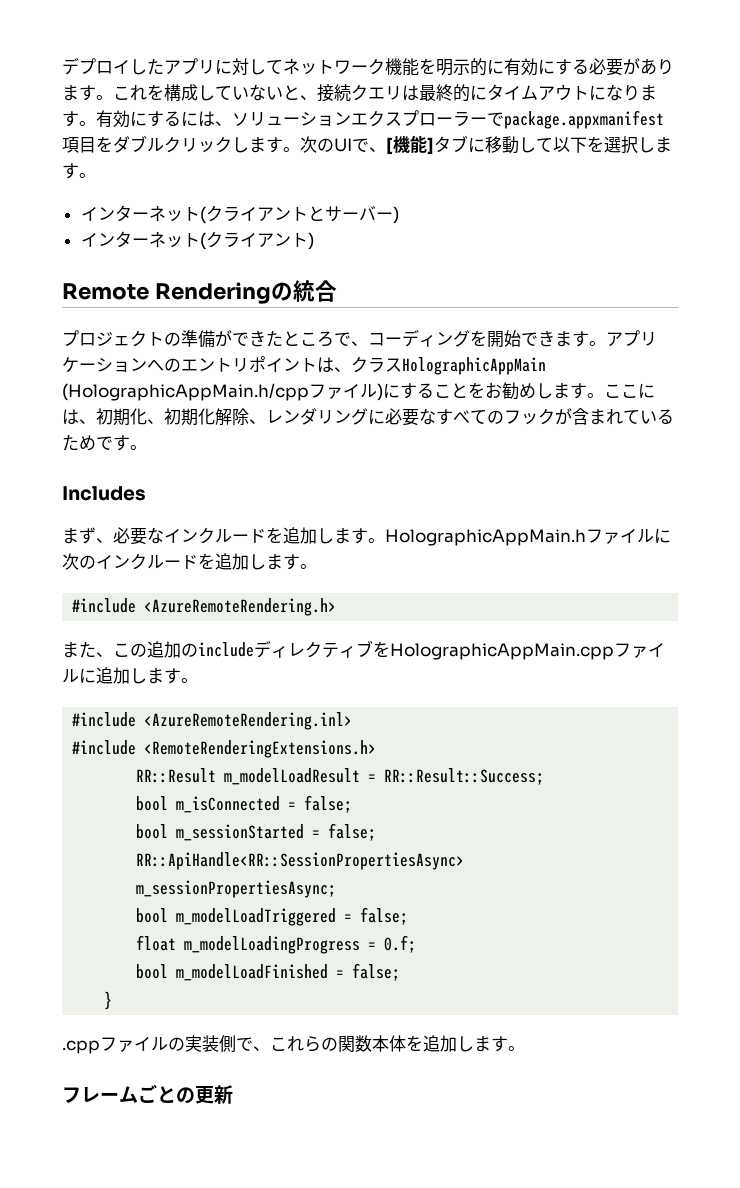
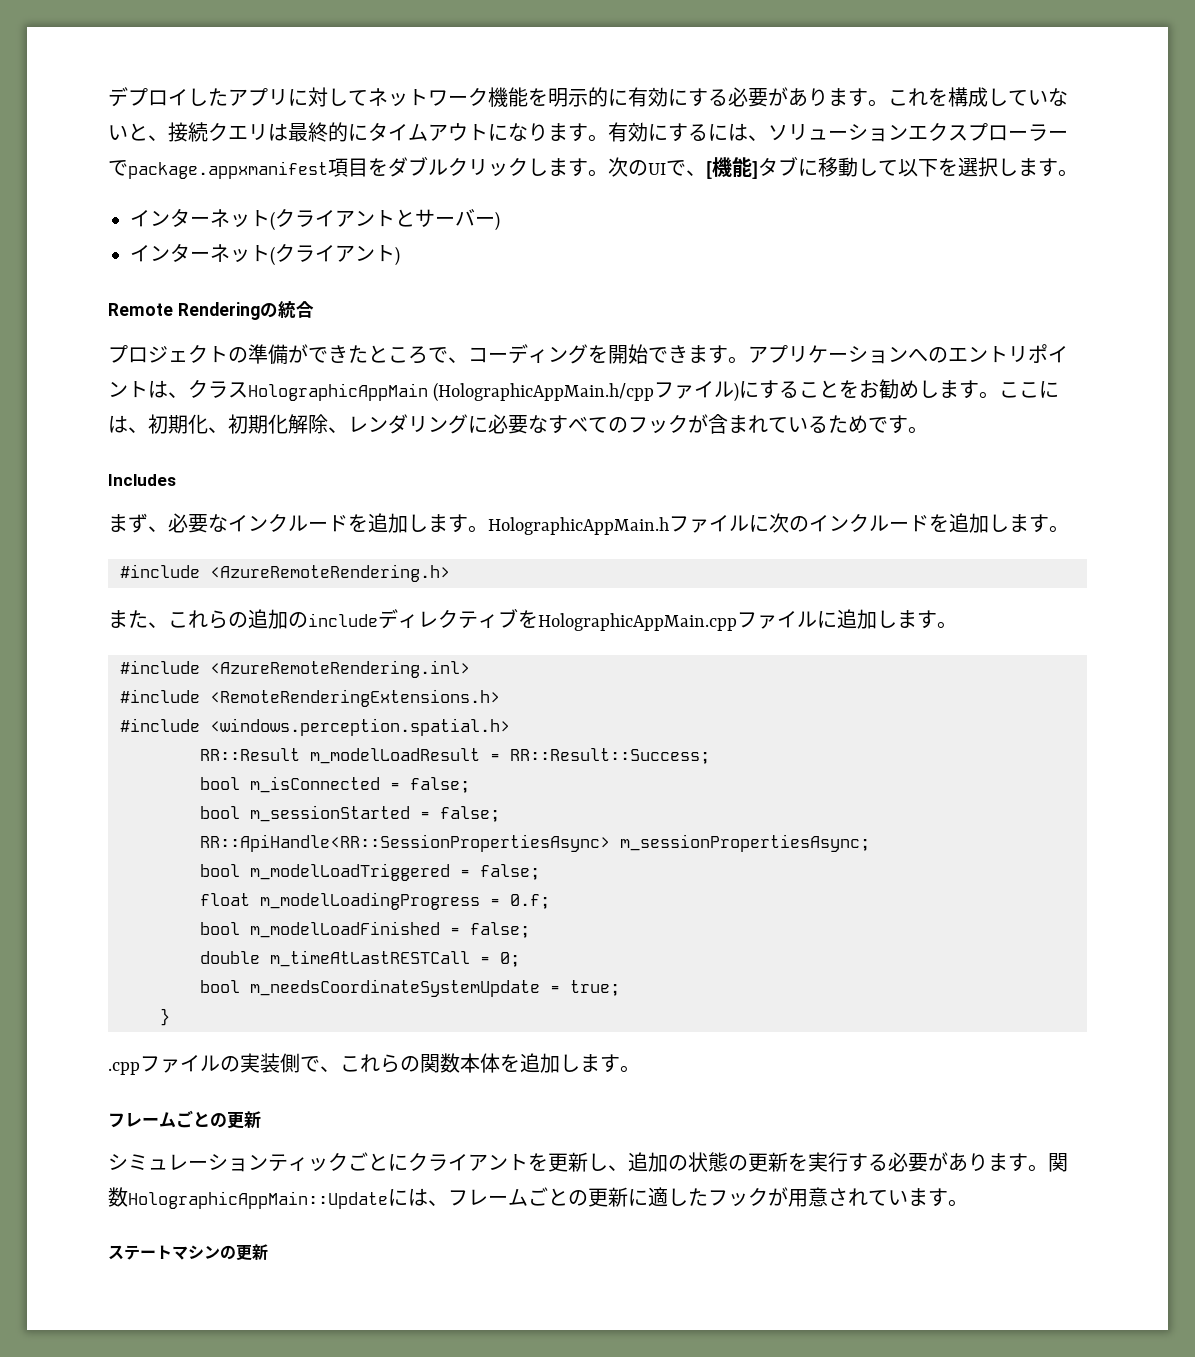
(130, 650) none -> [188,610,228,629] れら
(377, 749) none -> [120,718,510,736] // #include <windows.perception.spatial.h>
(401, 972) none -> [200,950,520,967] [200,979,620,997] // double m_timeAtLastRESTCall = 0; // bool m_needsCoordinateSystemUpdate = true;
(233, 1094) none -> [108,1152,1068,1172] [108,1187,968,1209] [108,1244,268,1261] // シミュレーションティックごとにクライアントを更新し、追加の状態の更新を実行する必要があります。関数HolographicAppMain::Updateには、フレームごとの更新に適したフックが用意されています。 // ステートマシンの更新

